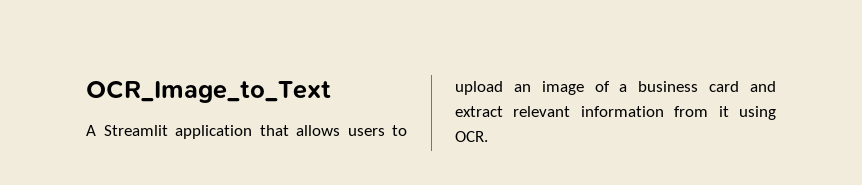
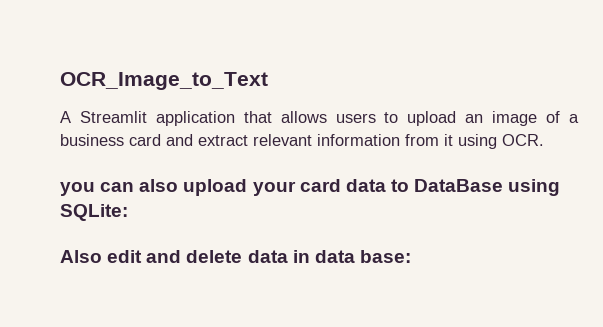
(488, 136) none -> [60,179,561,196] [60,204,128,221] [60,250,411,263] // you can also upload your card data to DataBase using SQLite: // Also edit and delete data in data base:

